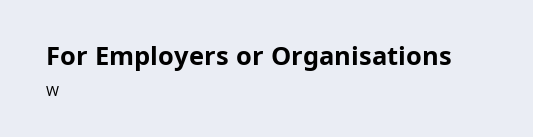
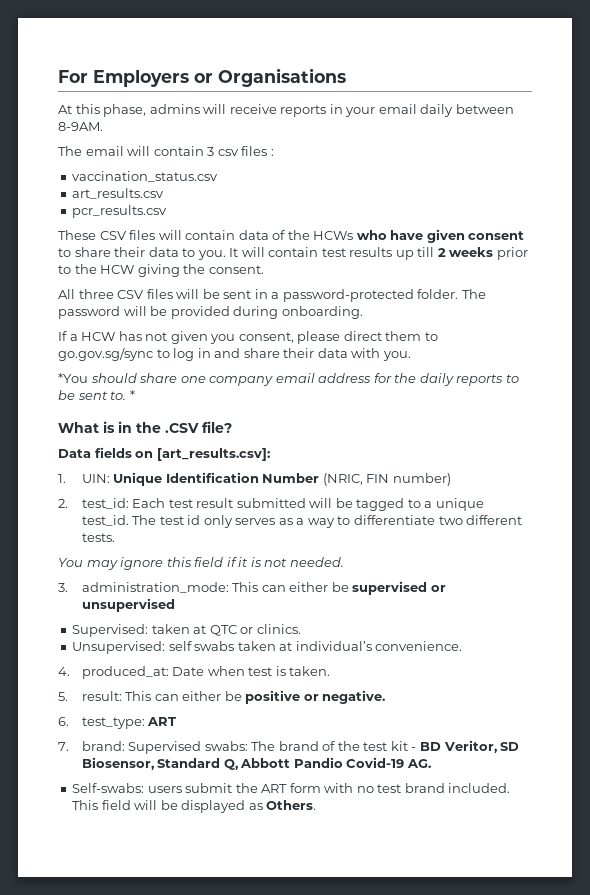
[46,86,59,96] W -> [58,104,514,117] [58,122,103,131] [58,146,274,156] [72,171,219,182] [72,188,165,199] [72,205,168,218] [58,229,525,243] [58,247,528,260] [58,264,264,277] [58,289,486,302] [58,306,363,319] [58,331,438,344] [58,347,411,361] [58,373,519,386] [58,390,135,400] [58,421,232,433] [58,447,270,461] [58,472,451,486] [58,498,485,511] [81,515,523,528] [81,533,115,542] [58,557,344,570] [58,581,446,595] [81,598,175,612] [72,624,301,637] [72,641,463,654] [58,666,331,679] [58,690,386,704] [58,717,177,729] [58,740,520,754] [81,757,431,770] [72,783,511,793] [72,800,317,813] At this phase, admins will receive reports in your email daily between 8-9AM. // The email will contain 3 csv files : // vaccination_status.csv // art_results.csv // pcr_results.csv // These CSV files will contain data of the HCWs who have given consent to share their data to you. It will contain test results up till 2 weeks prior to the HCW giving the consent. // All three CSV files will be sent in a password-protected folder. The password will be provided during onboarding. // If a HCW has not given you consent, please direct them to go.gov.sg/sync to log in and share their data with you. // *You should share one company email address for the daily reports to be sent to. * // What is in the .CSV file? // Data fields on [art_results.csv]: // 1. UIN: Unique Identification Number (NRIC, FIN number) // 2. test_id: Each test result submitted will be tagged to a unique test_id. The test id only serves as a way to differentiate two different tests. // You may ignore this field if it is not needed. // 3. administration_mode: This can either be supervised or unsupervised // Supervised: taken at QTC or clinics. // Unsupervised: self swabs taken at individual’s convenience. // 4. produced_at: Date when test is taken. // 5. result: This can either be positive or negative. // 6. test_type: ART // 7. brand: Supervised swabs: The brand of the test kit - BD Veritor, SD Biosensor, Standard Q, Abbott Pandio Covid-19 AG. // Self-swabs: users submit the ART form with no test brand included. This field will be displayed as Others.

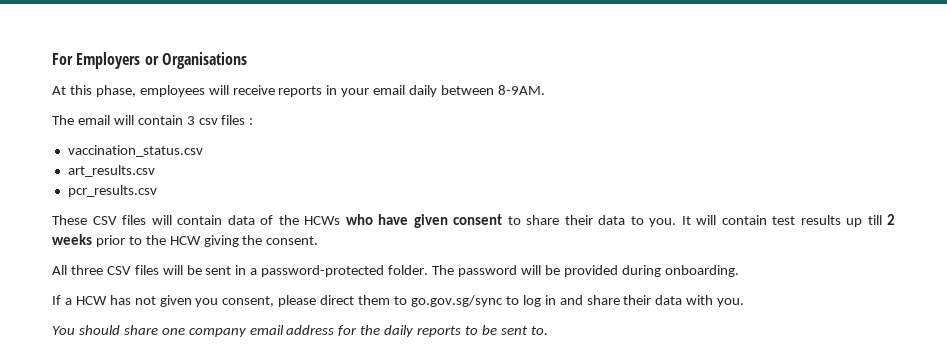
[149,104,200,114] admins -> [139,85,205,97] employees
[58,373,88,383] *You -> [52,326,75,335] You
[129,390,135,400] [58,421,232,433] [58,447,270,461] [58,472,451,486] [58,498,485,511] [81,515,523,528] [81,533,115,542] [58,557,344,570] [58,581,446,595] [81,598,175,612] [72,624,301,637] [72,641,463,654] [58,666,331,679] [58,690,386,704] [58,717,177,729] [58,740,520,754] [81,757,431,770] [72,783,511,793] [72,800,317,813] * // What is in the .CSV file? // Data fields on [art_results.csv]: // 1. UIN: Unique Identification Number (NRIC, FIN number) // 2. test_id: Each test result submitted will be tagged to a unique test_id. The test id only serves as a way to differentiate two different tests. // You may ignore this field if it is not needed. // 3. administration_mode: This can either be supervised or unsupervised // Supervised: taken at QTC or clinics. // Unsupervised: self swabs taken at individual’s convenience. // 4. produced_at: Date when test is taken. // 5. result: This can either be positive or negative. // 6. test_type: ART // 7. brand: Supervised swabs: The brand of the test kit - BD Veritor, SD Biosensor, Standard Q, Abbott Pandio Covid-19 AG. // Self-swabs: users submit the ART form with no test brand included. This field will be displayed as Others. -> (548, 330) none

